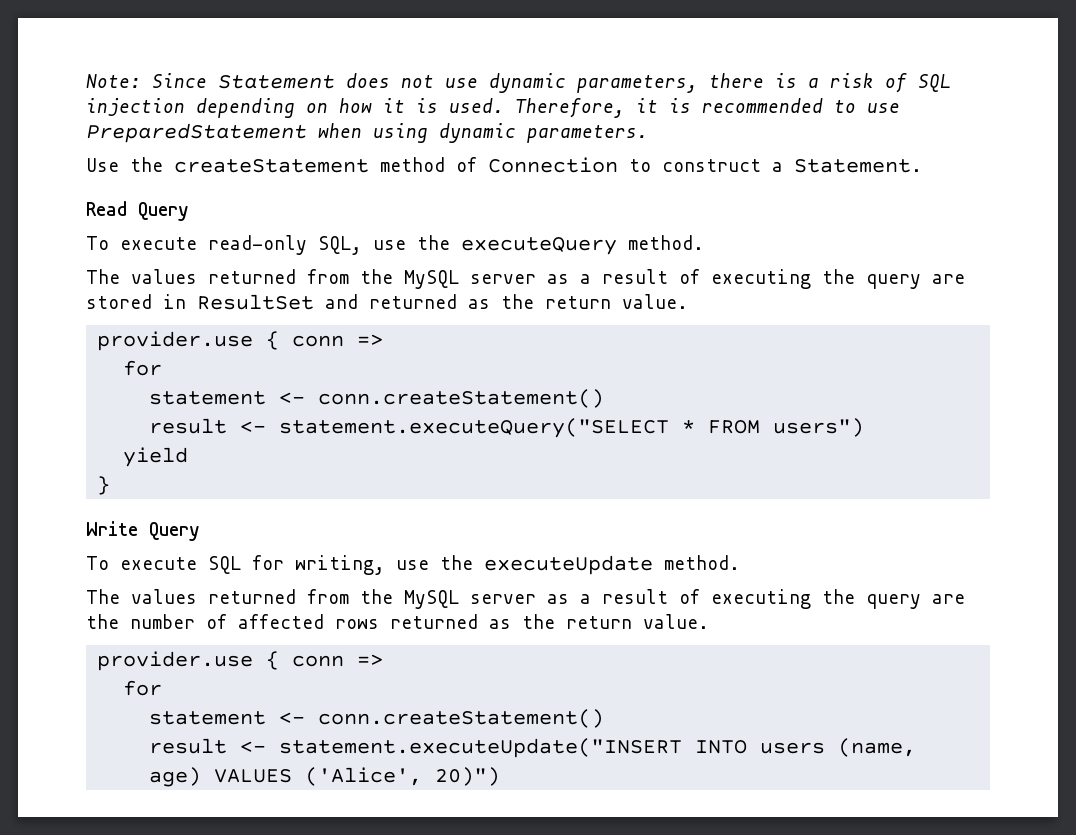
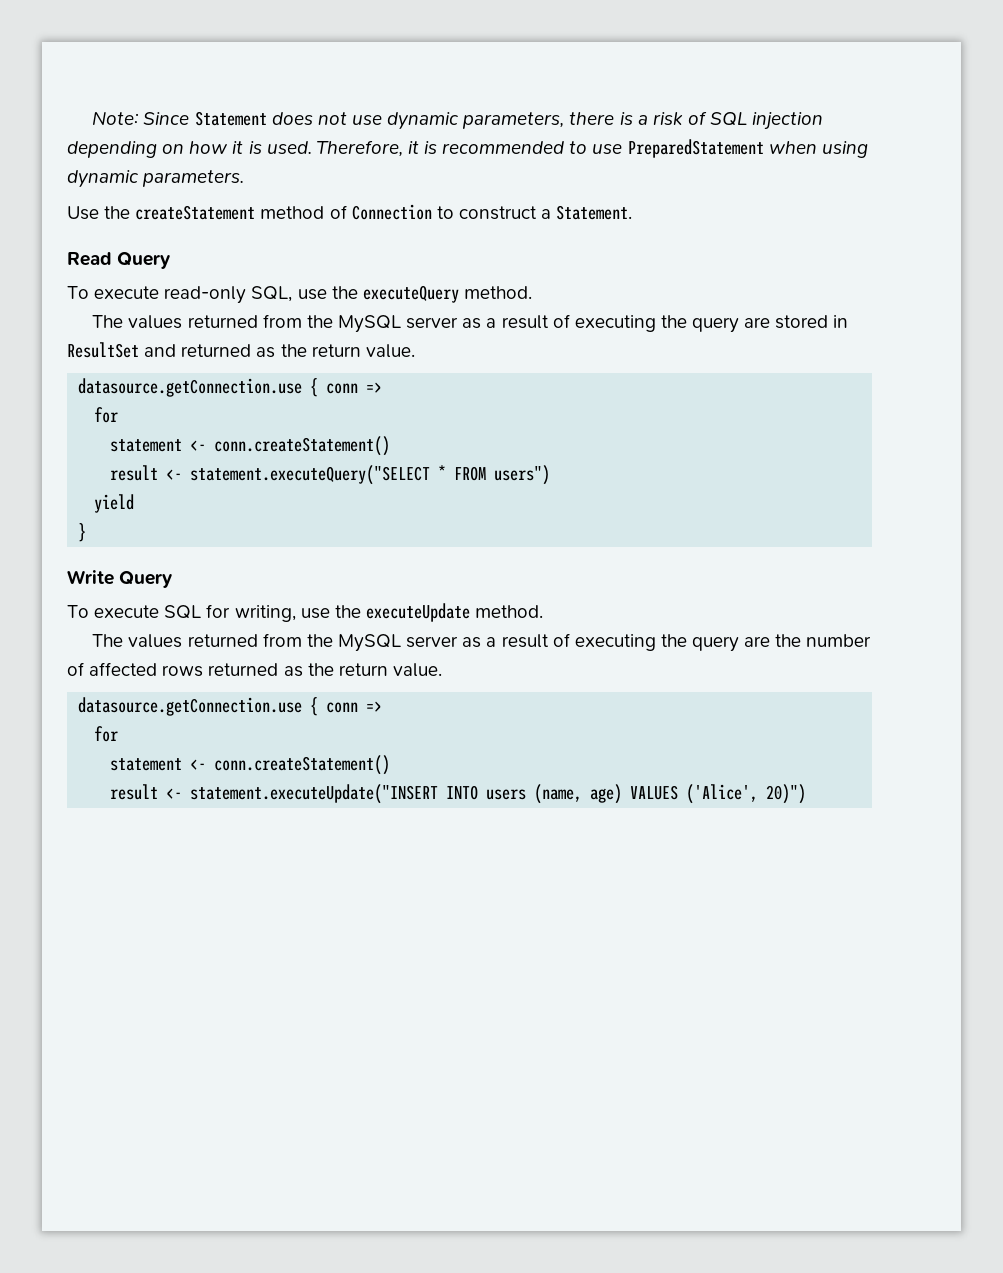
[97,331,254,351] provider.use -> [78,378,303,397] datasource.getConnection.use
[97,651,254,671] provider.use -> [78,697,303,716] datasource.getConnection.use

